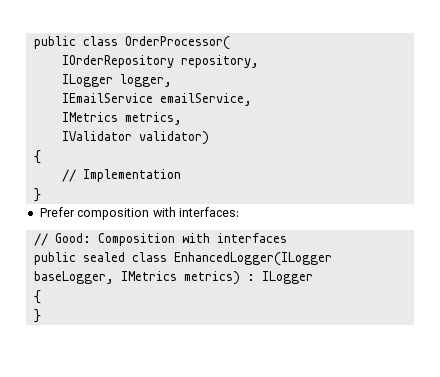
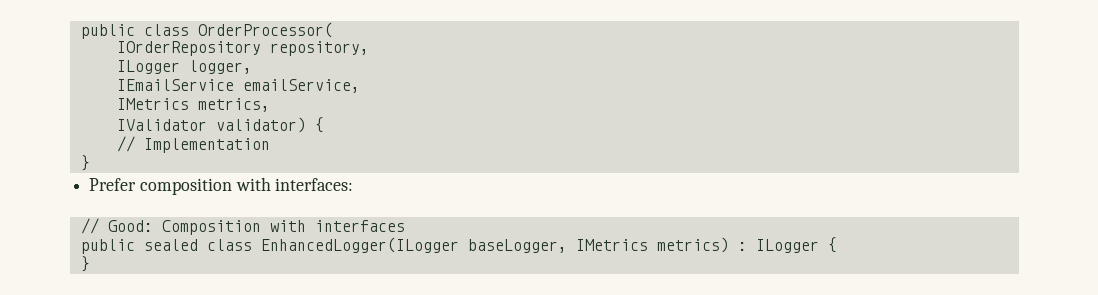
(209, 138) // -> (306, 125) none
(313, 277) // -> (819, 246) none

